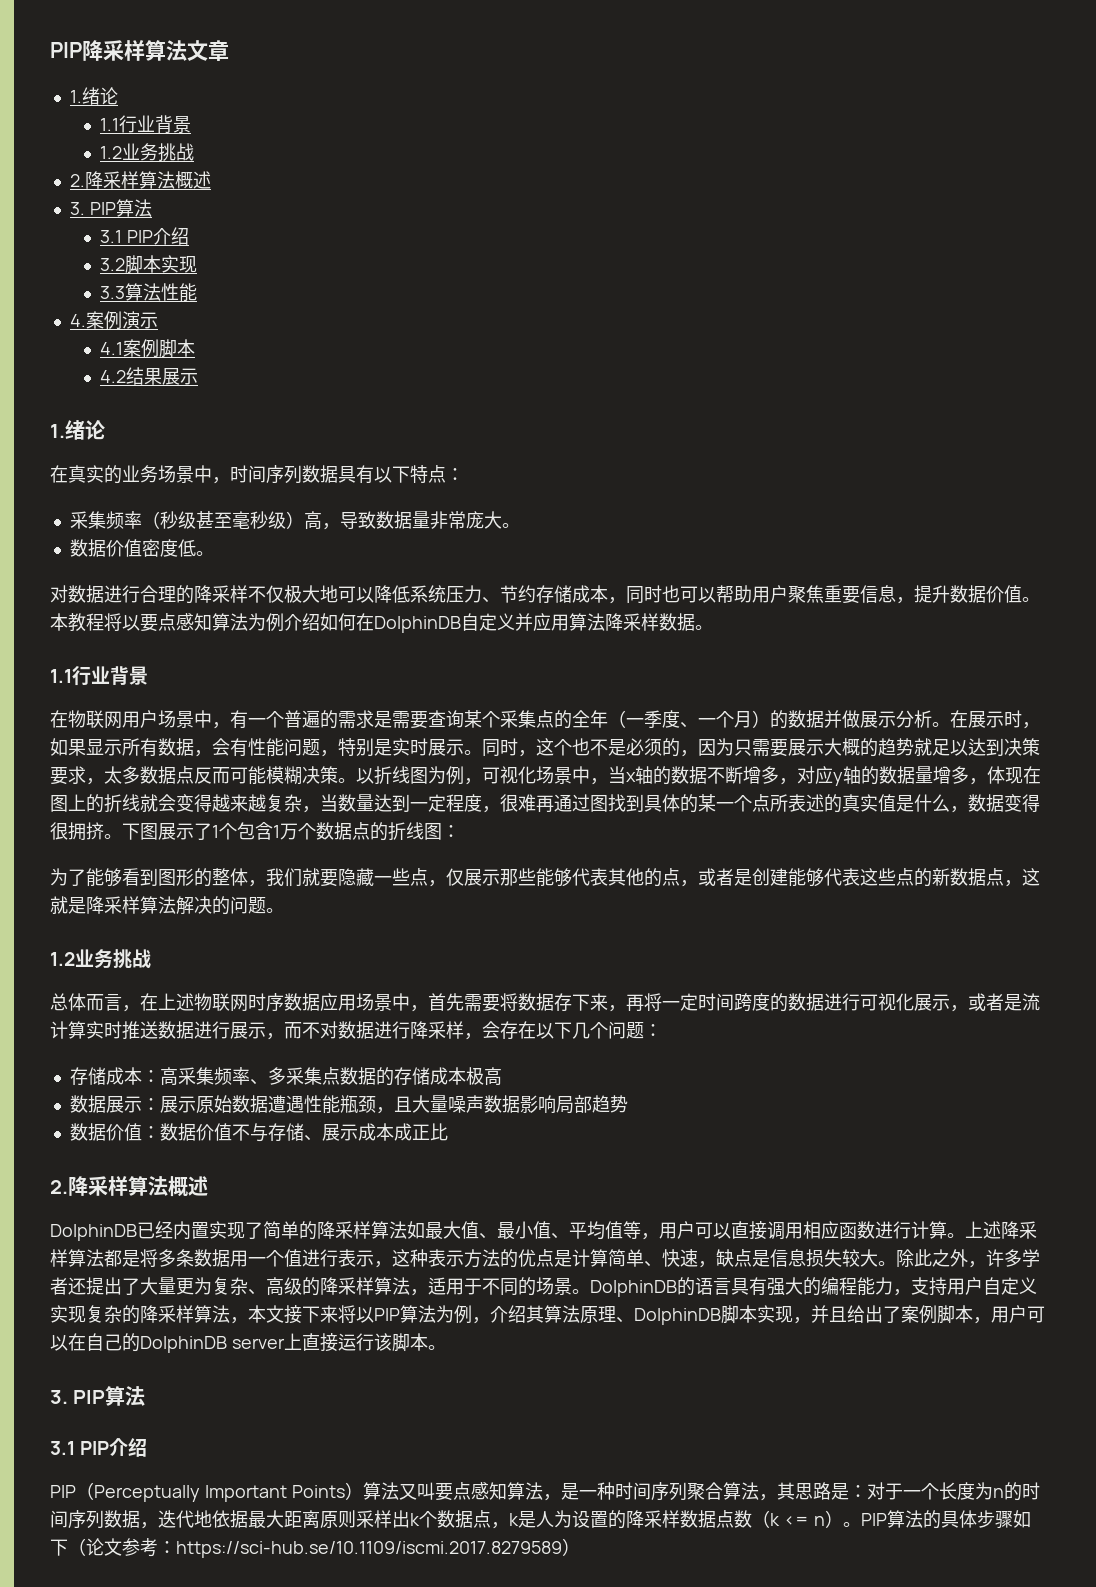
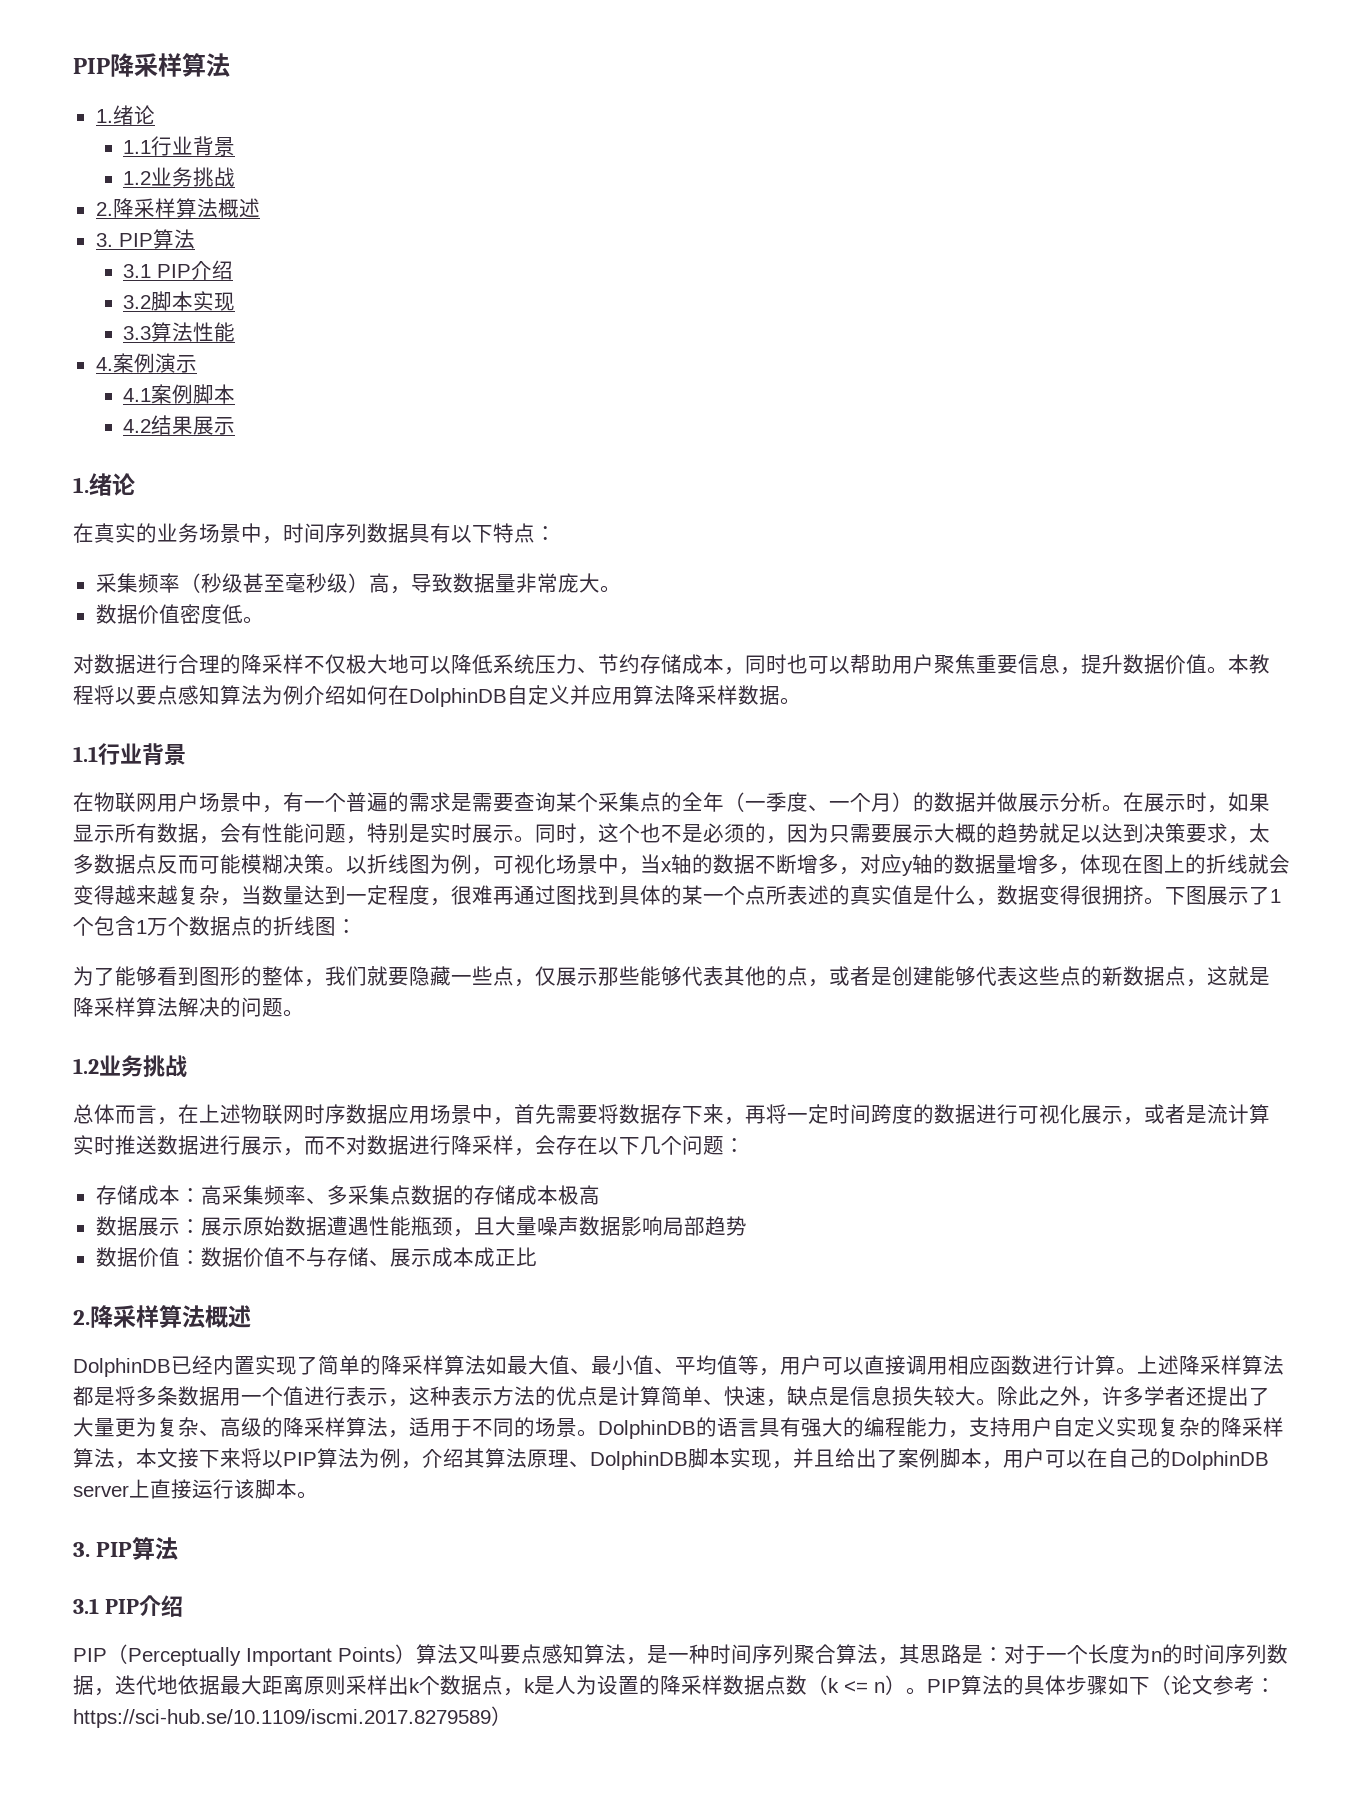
[187,40,229,61] 文章 -> (230, 65) none

